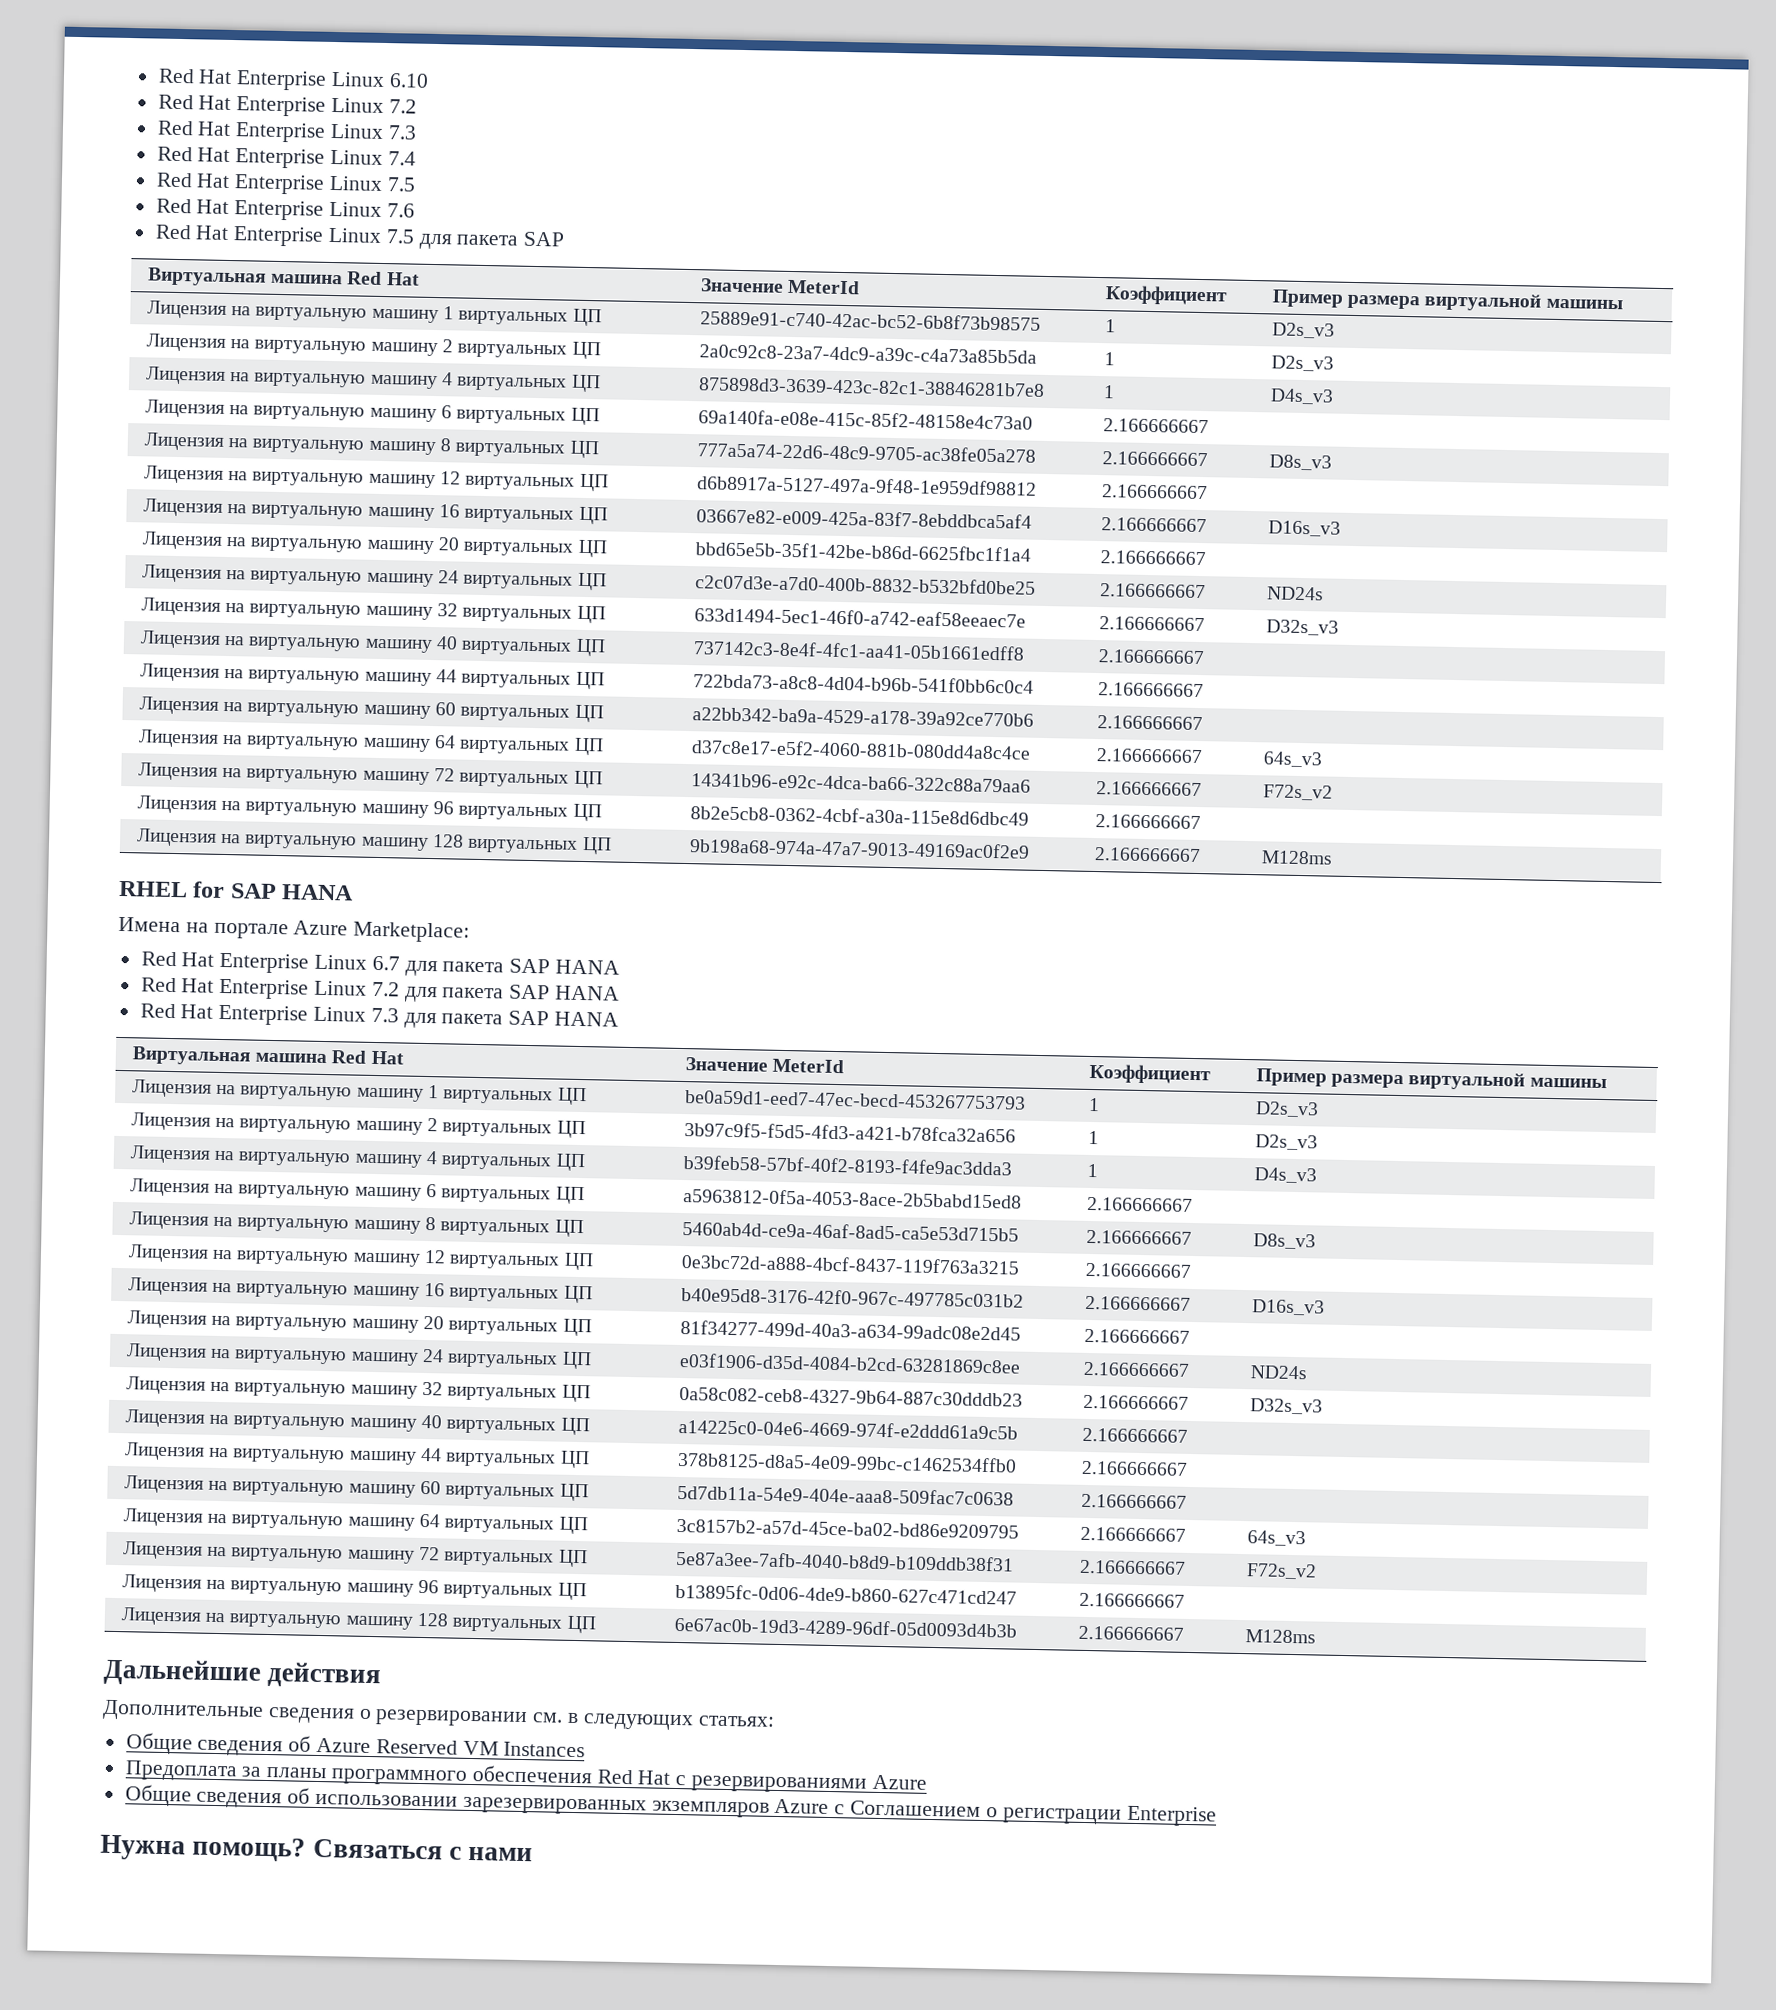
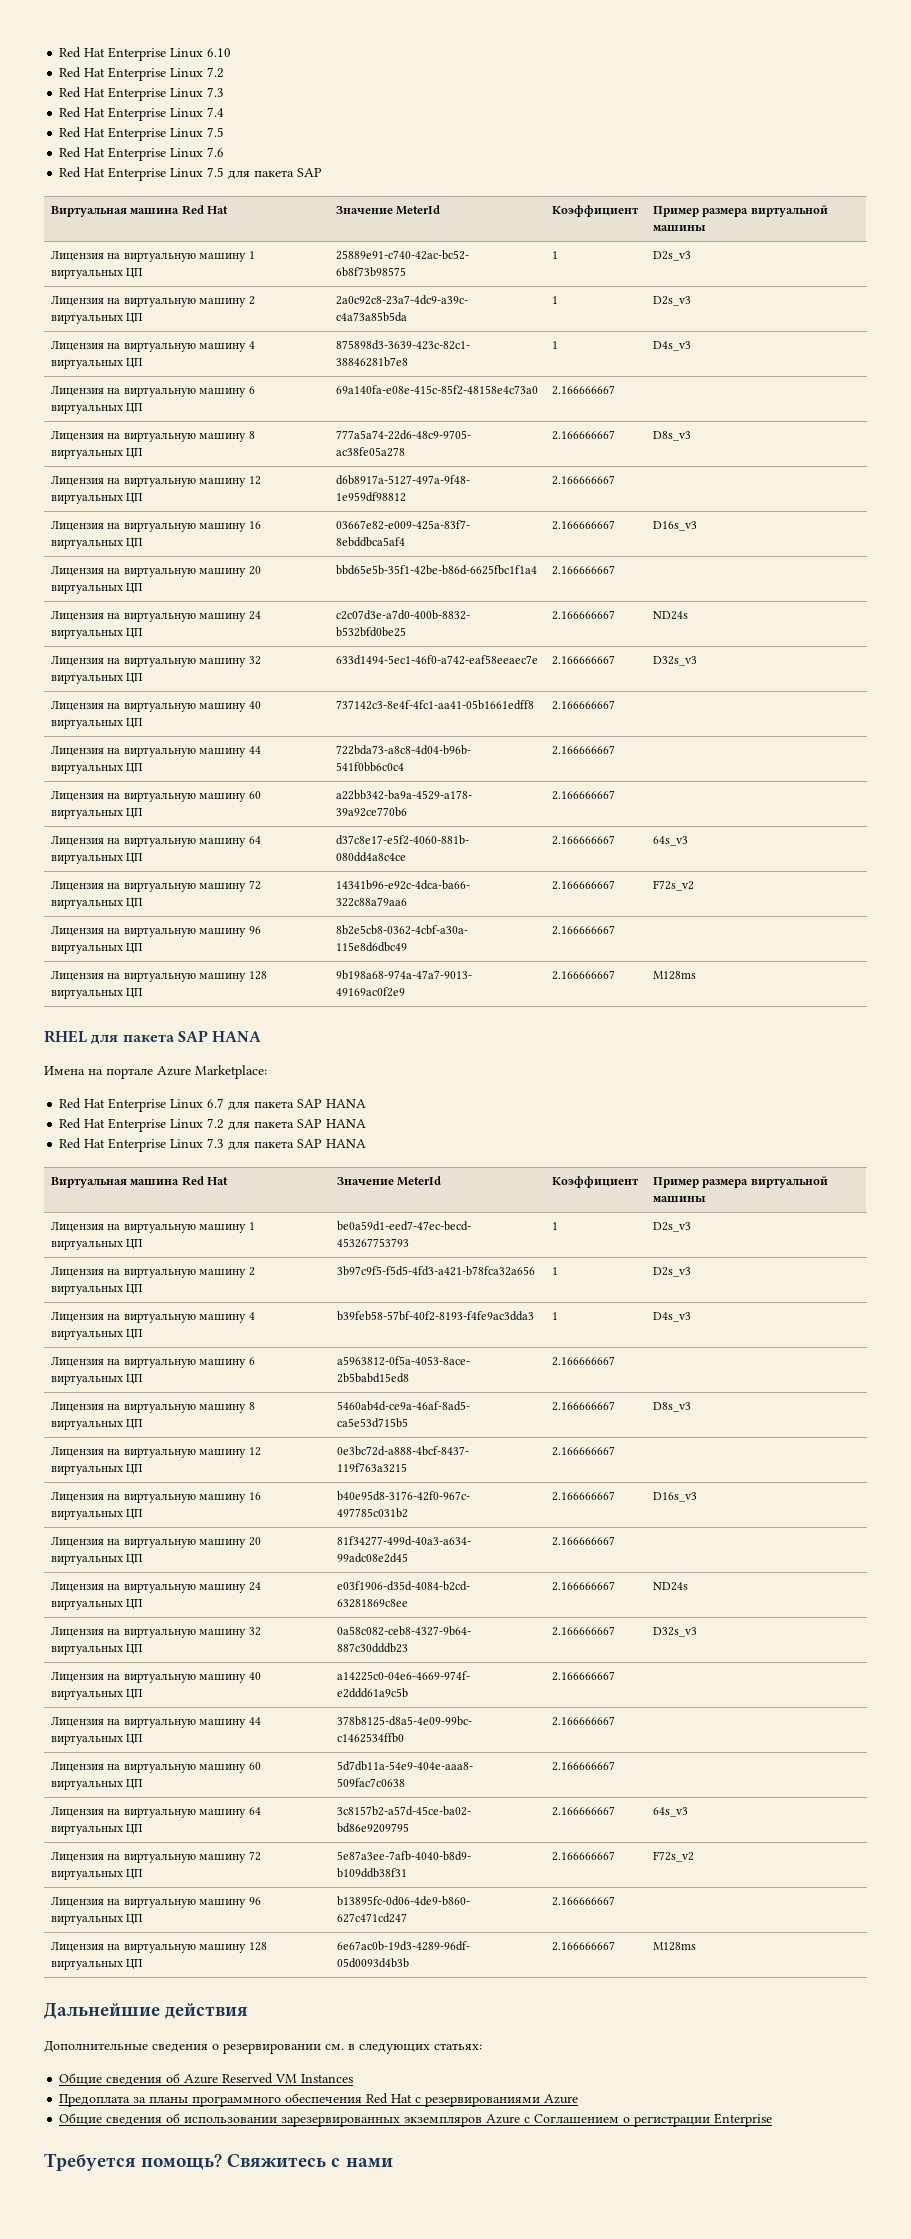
[192,881,226,899] for -> [91,1034,175,1045] для пакета
[100,1834,443,1862] Нужна помощь? Связаться -> [44,2153,327,2171] Требуется помощь? Свяжитесь

